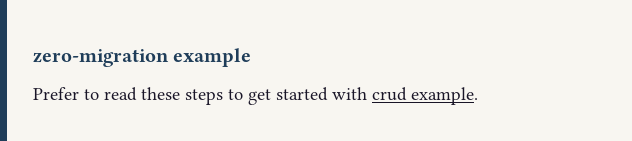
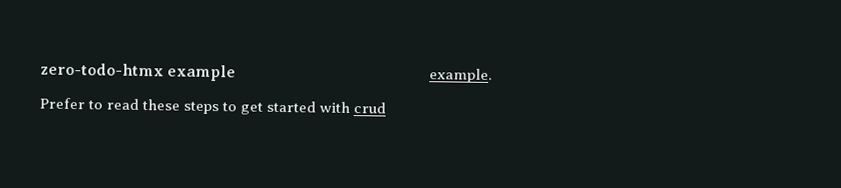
[33,49,169,67] zero-migration -> [40,62,164,77] zero-todo-htmx

